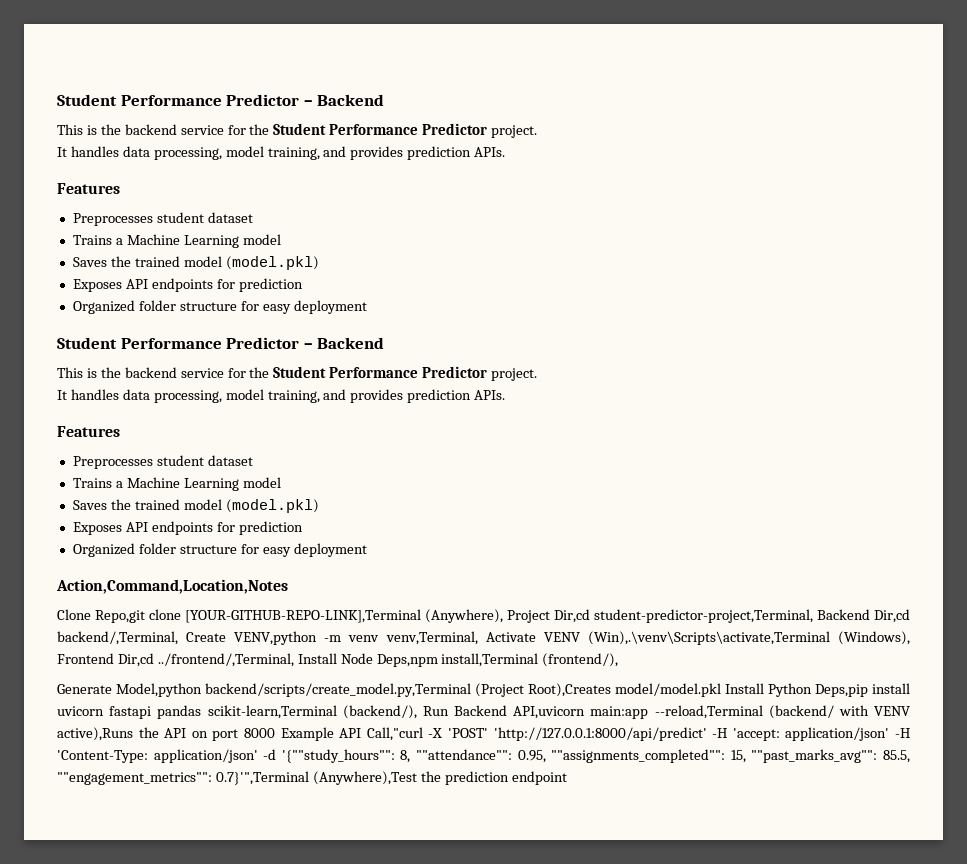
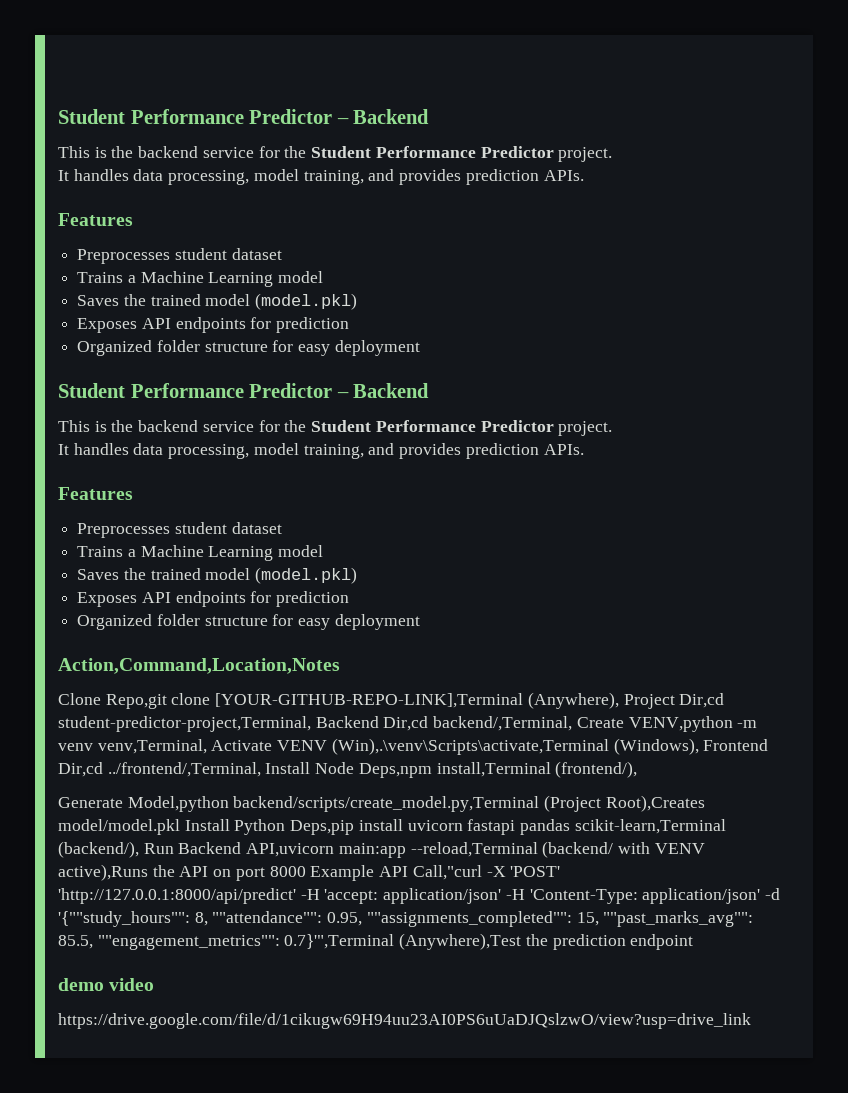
(567, 778) none -> [58,978,155,991] [58,1013,751,1029] // demo video // https://drive.google.com/file/d/1cikugw69H94uu23AI0PS6uUaDJQslzwO/view?usp=drive_link

